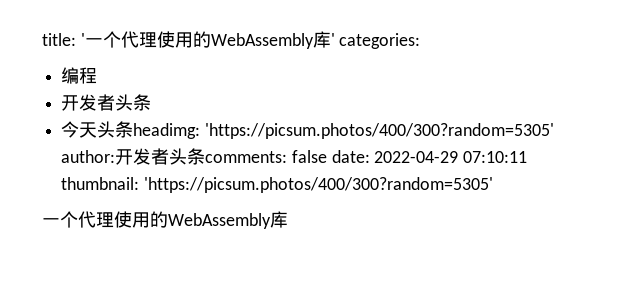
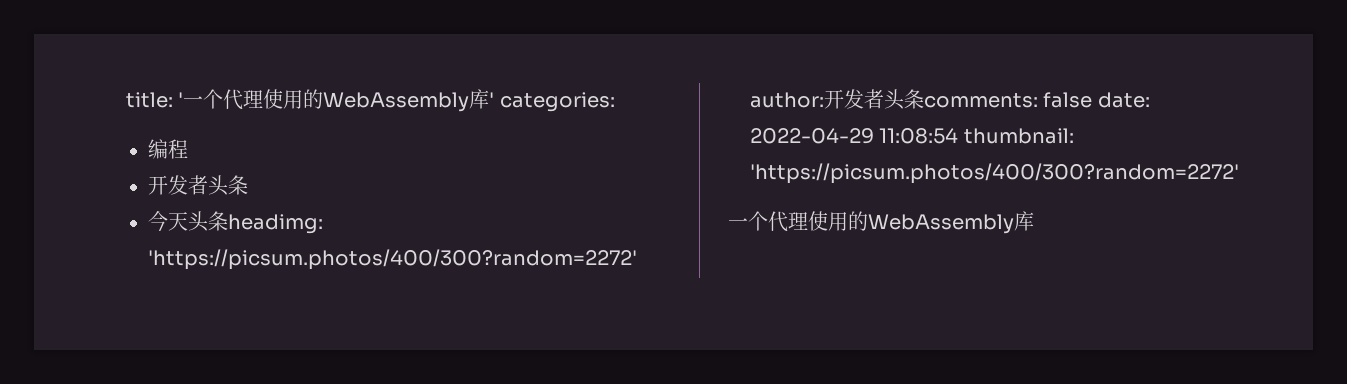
[204,123,554,139] 'https://picsum.photos/400/300?random=5305' -> [148,249,637,270] 'https://picsum.photos/400/300?random=2272'
[463,151,528,163] [61,177,493,193] 07:10:11 thumbnail: 'https://picsum.photos/400/300?random=5305' -> [879,128,1074,144] [750,163,1239,184] 11:08:54 thumbnail: 'https://picsum.photos/400/300?random=2272'

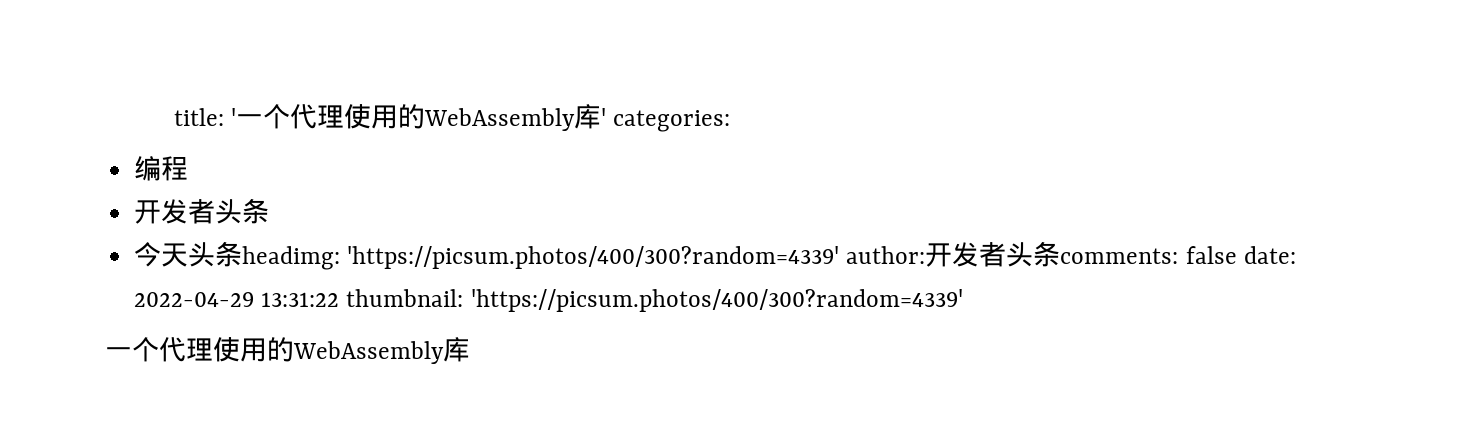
[148,249,637,270] 'https://picsum.photos/400/300?random=2272' -> [347,246,840,269] 'https://picsum.photos/400/300?random=4339'
[879,128,1074,144] [750,163,1239,184] 11:08:54 thumbnail: 'https://picsum.photos/400/300?random=2272' -> [261,289,963,312] 13:31:22 thumbnail: 'https://picsum.photos/400/300?random=4339'

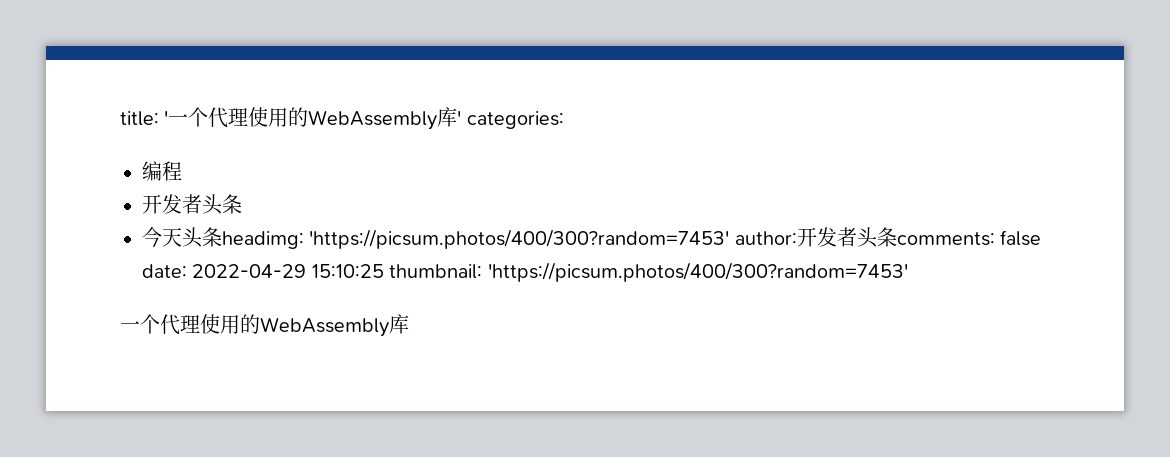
[347,246,840,269] 'https://picsum.photos/400/300?random=4339' -> [309,229,730,249] 'https://picsum.photos/400/300?random=7453'
[261,289,963,312] 13:31:22 thumbnail: 'https://picsum.photos/400/300?random=4339' -> [311,262,908,282] 15:10:25 thumbnail: 'https://picsum.photos/400/300?random=7453'

